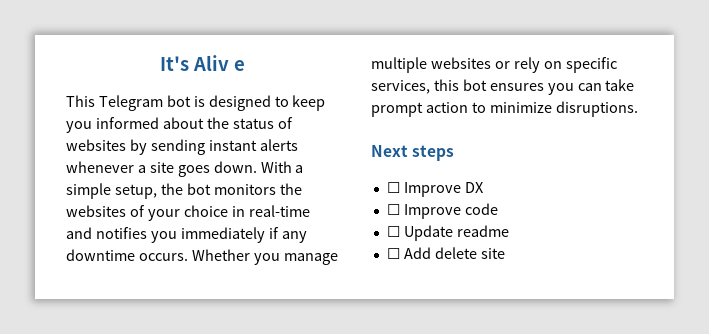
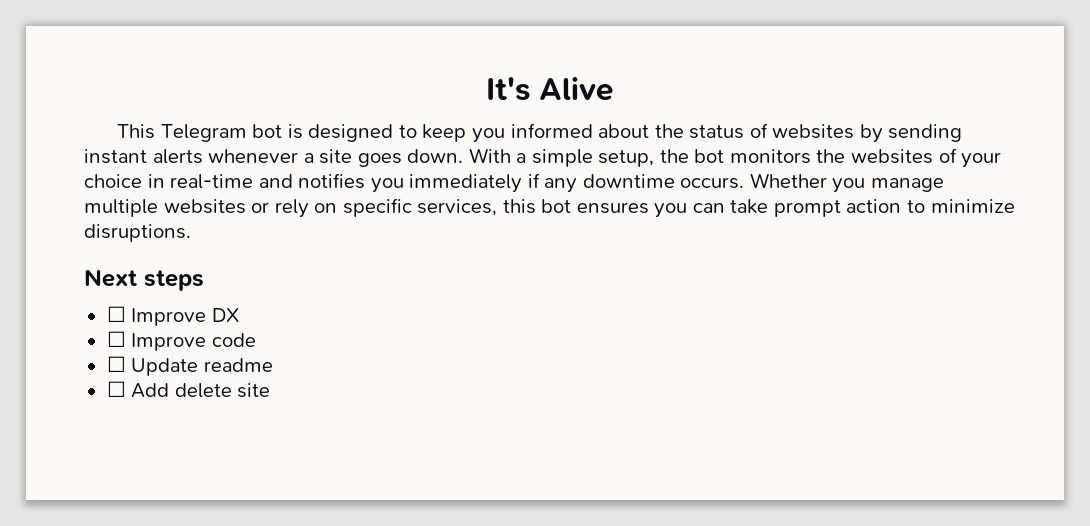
[192,55,245,71] Aliv e -> [539,77,613,101] Alive

